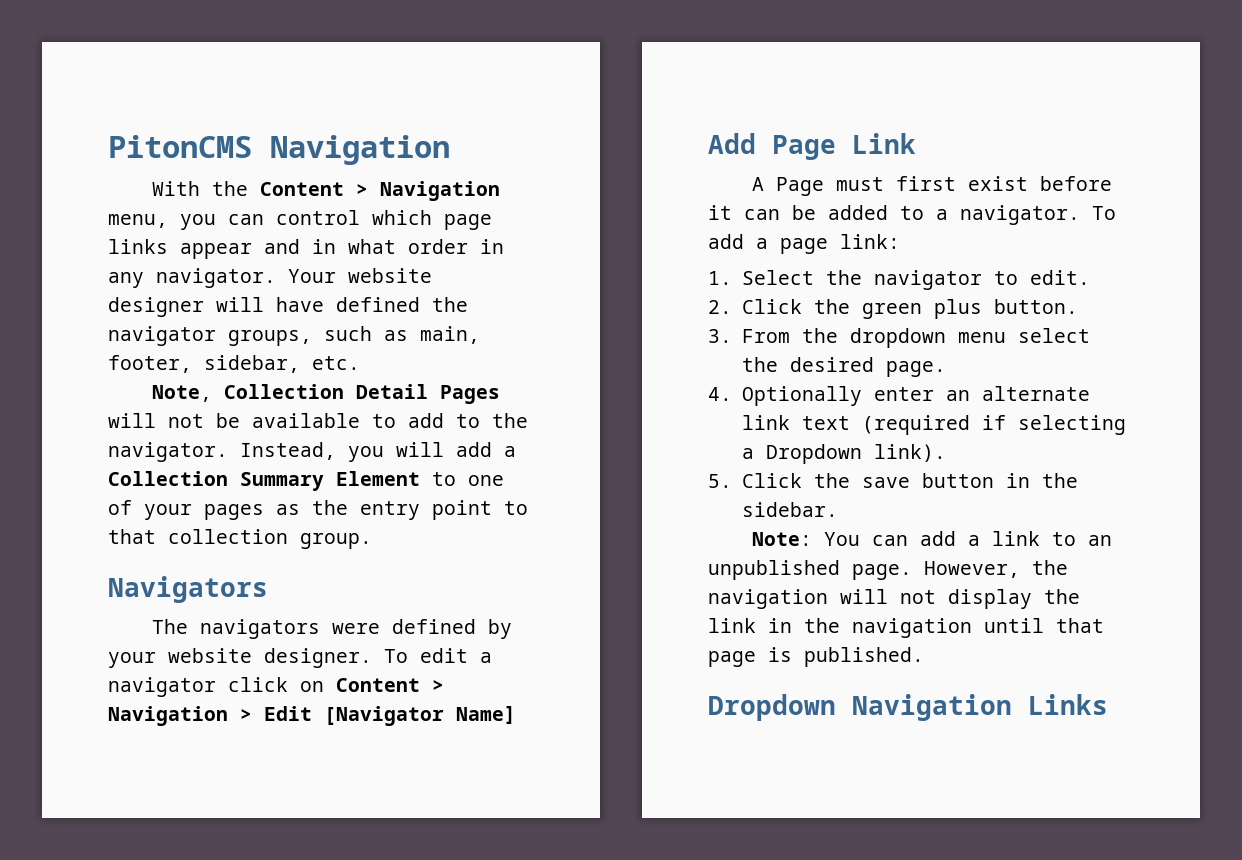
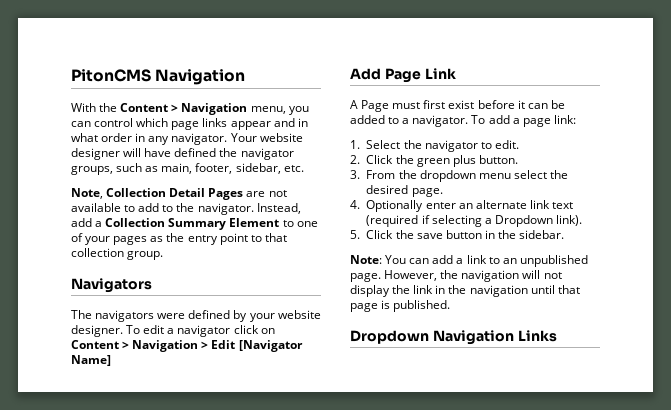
[108,413,240,428] will not be -> [246,190,287,197] are not
[348,442,444,462] you will -> (301, 208) none

